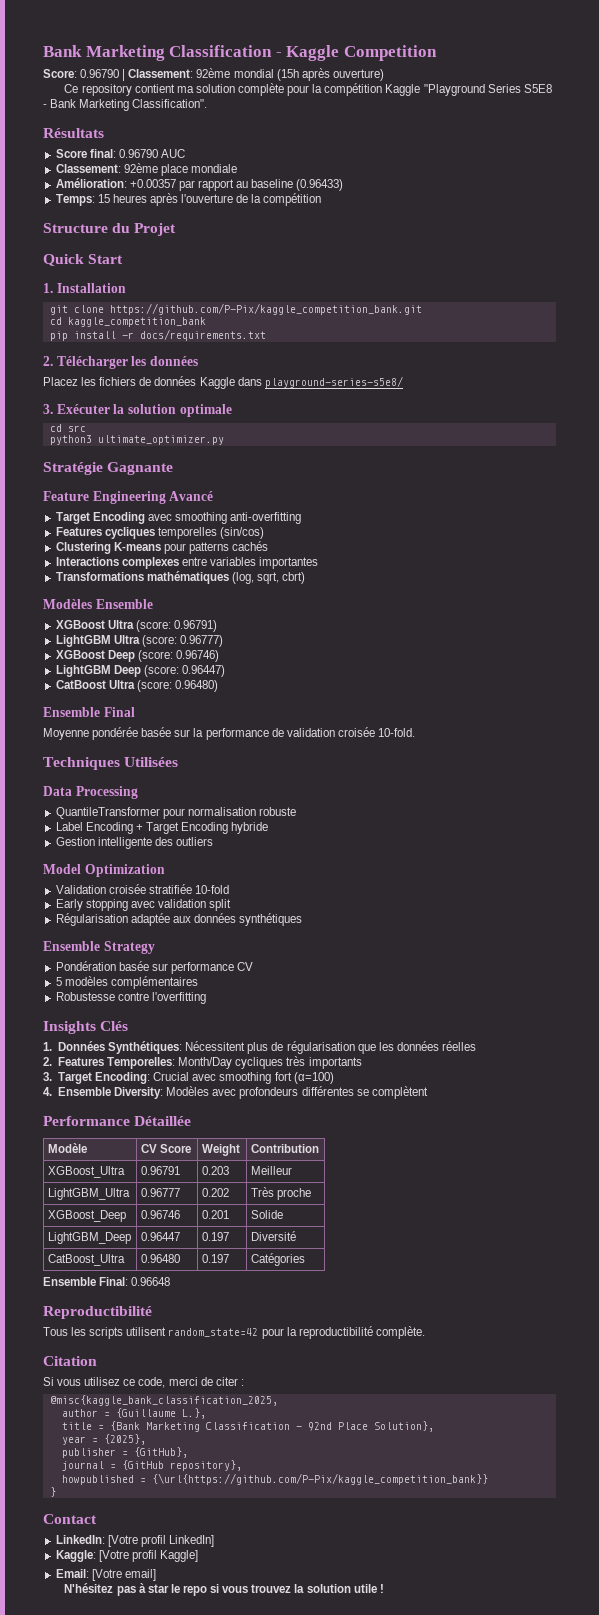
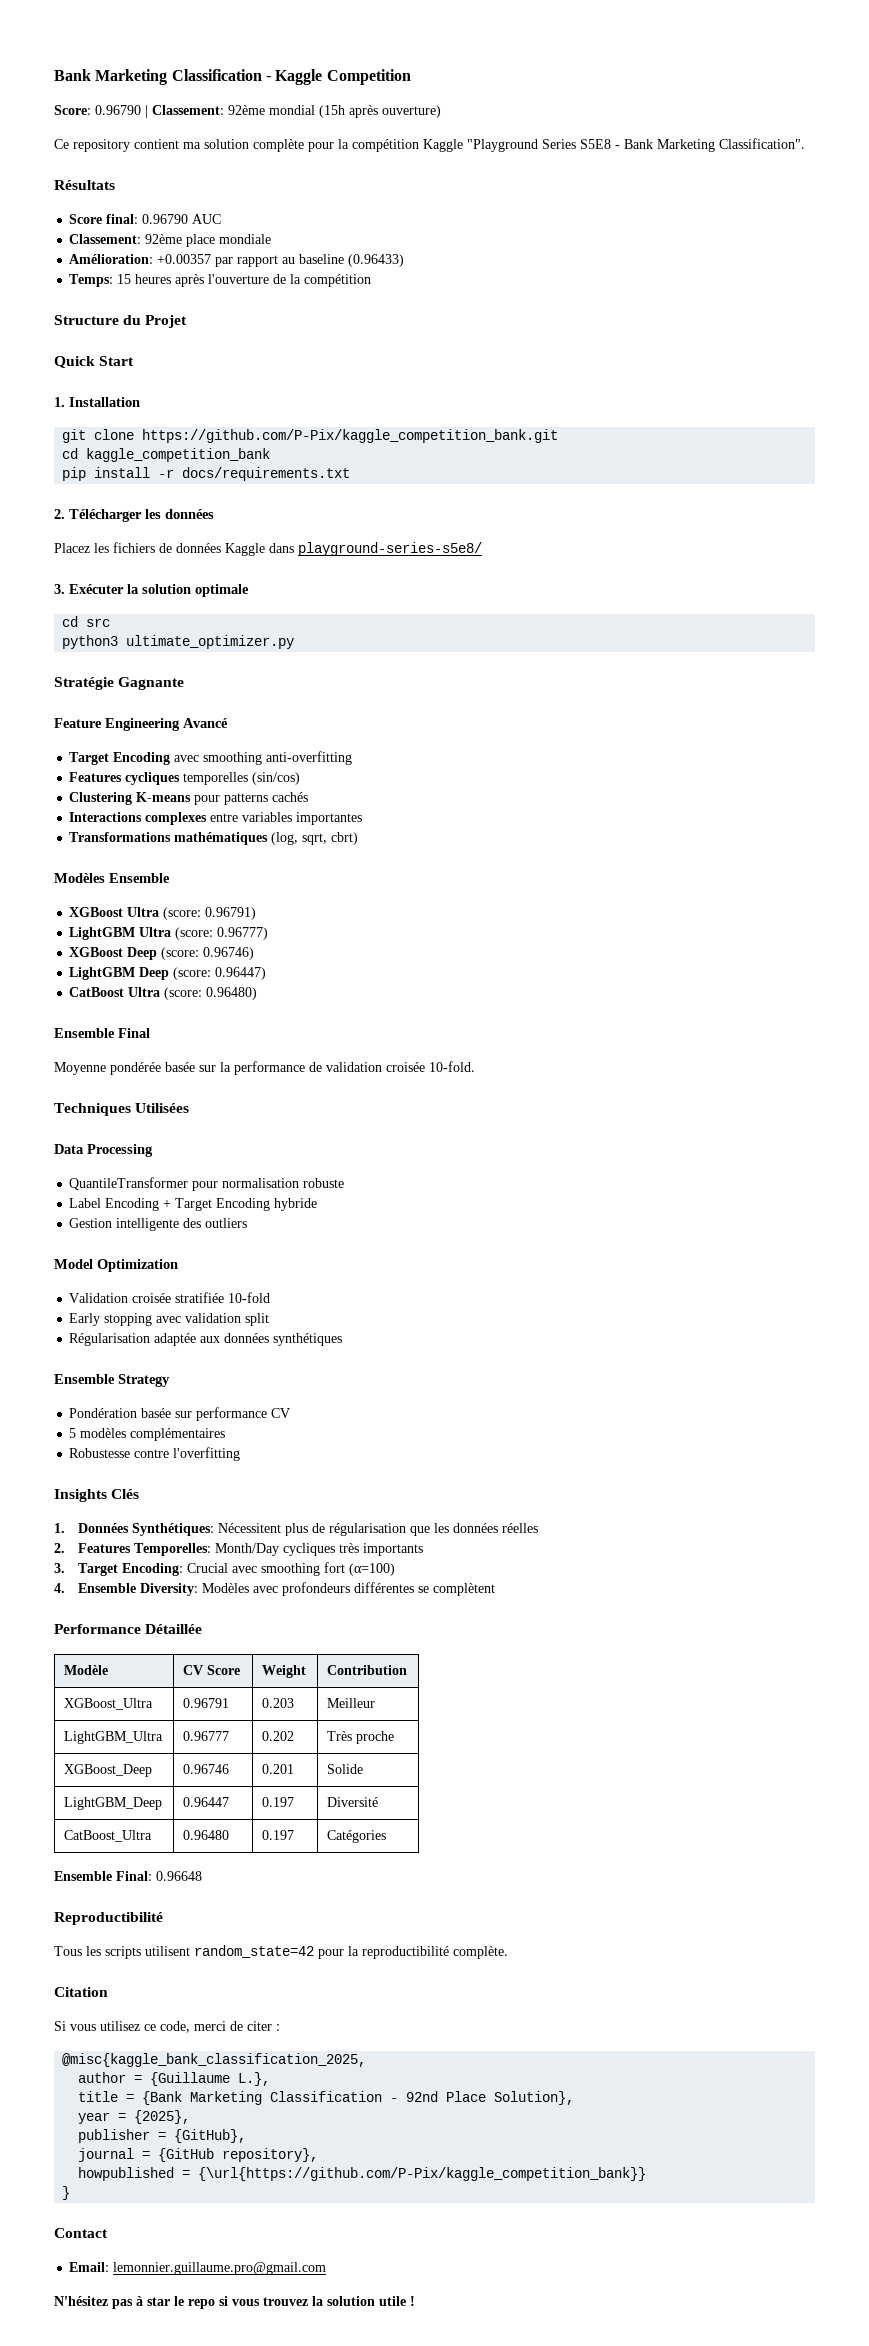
[55,1535,214,1547] [55,1550,198,1562] // LinkedIn: [Votre profil LinkedIn] // Kaggle: [Votre profil Kaggle] -> (108, 2233) none
[91,1569,156,1581] [Votre email] -> [113,2262,327,2275] lemonnier.guillaume.pro@gmail.com

